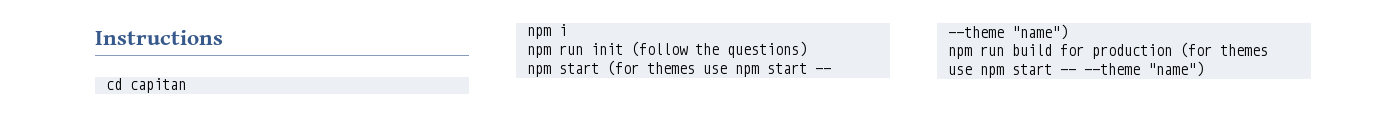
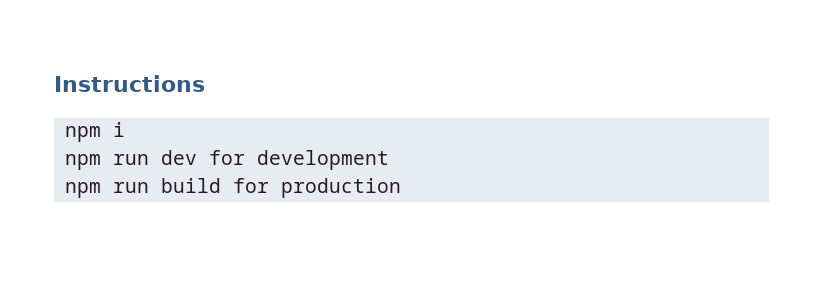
[106,78,187,93] // cd capitan -> (205, 83) none
[591,41,808,58] [527,60,832,77] [948,24,1069,40] init (follow the questions) // npm start (for themes use npm start -- --theme "name") -> [161,150,390,170] dev for development
[1180,42,1269,58] [948,61,1205,78] (for themes use npm start -- --theme "name") -> (402, 188) none

